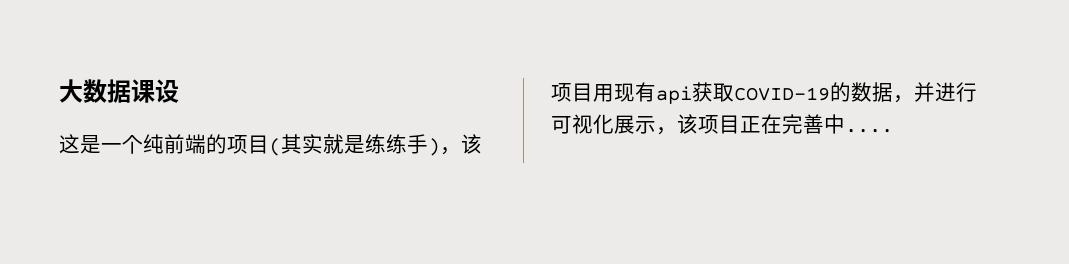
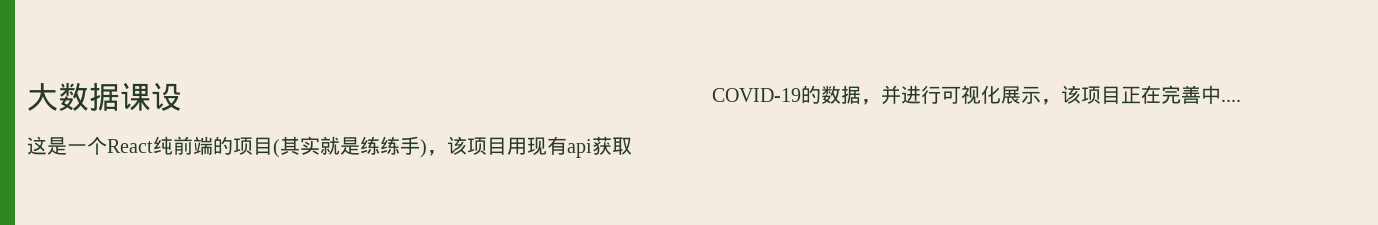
(143, 144) none -> [107,139,153,153] React

